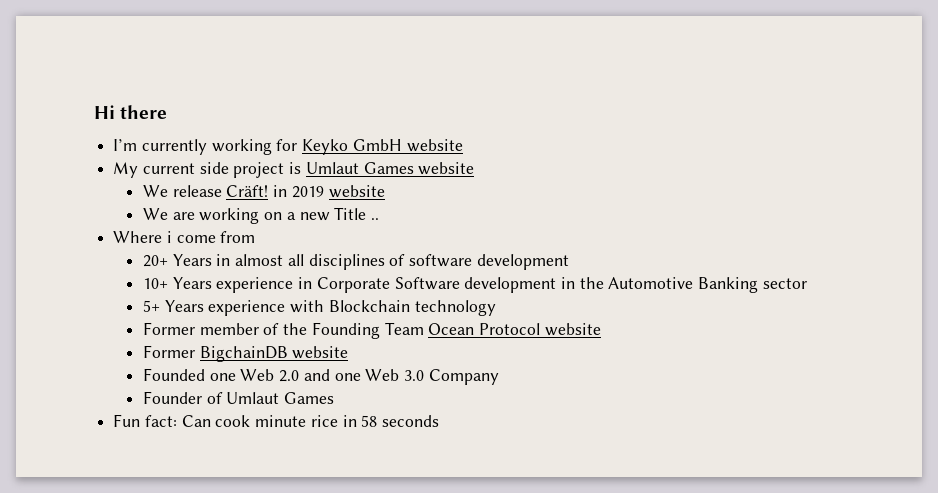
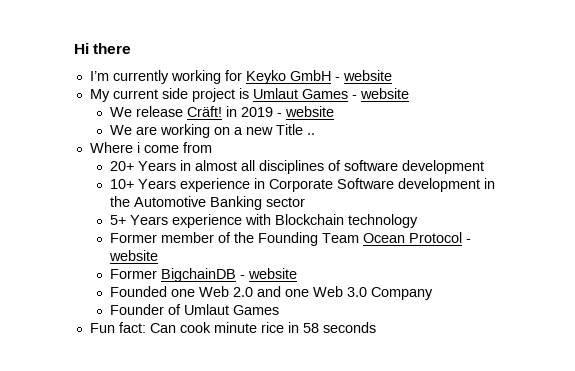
(402, 145) none -> [334,77,340,81] -
(414, 168) none -> [351,95,357,99] -
(324, 192) none -> [276,113,282,117] -
(540, 329) none -> [465,239,471,243] -
(288, 354) none -> [239,275,245,279] -

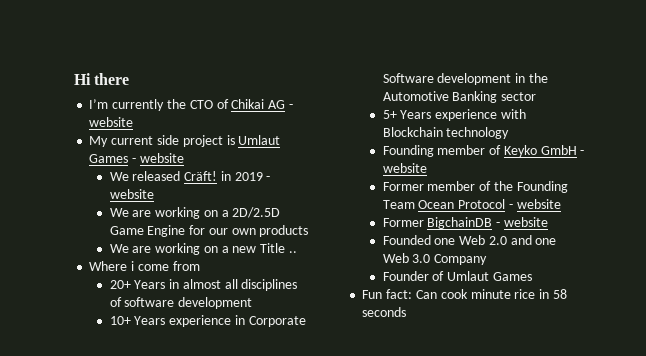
[170,70,331,84] working for Keyko GmbH -> [166,99,286,109] the CTO of Chikai AG
[135,106,183,117] release -> [132,171,181,181] released
(334, 111) none -> [109,207,281,219] [109,225,309,237] // We are working on a 2D/2.5D Game Engine for our own products
(418, 221) none -> [382,145,585,157] [382,163,427,173] // Founding member of Keyko GmbH - website

